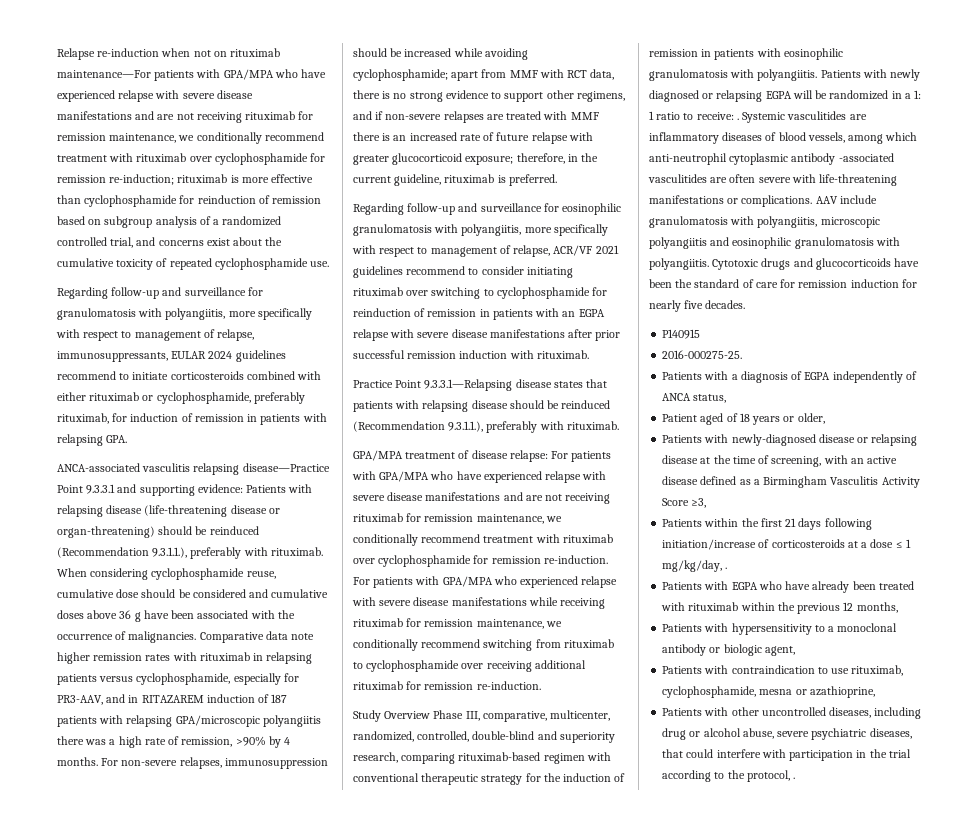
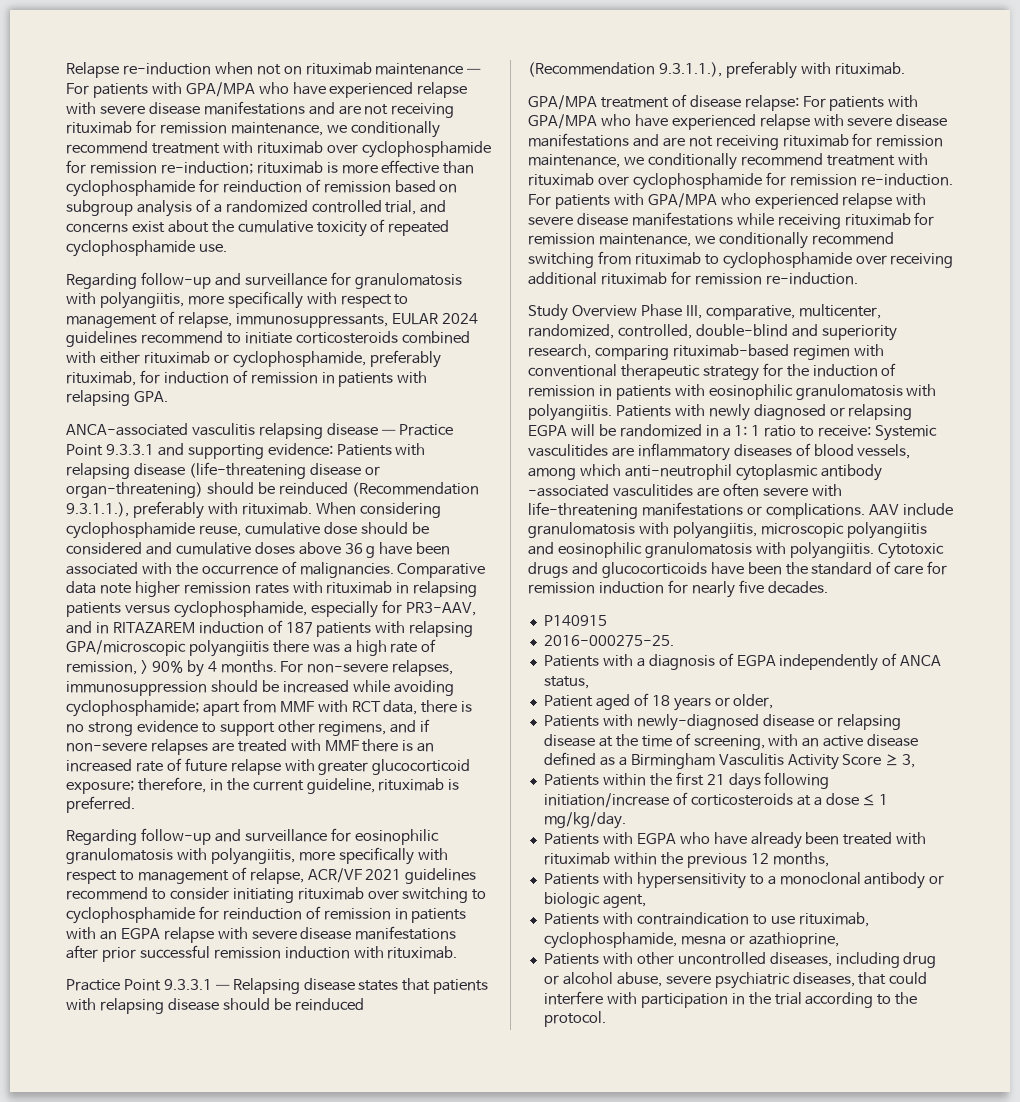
[57,70,151,78] maintenance—For -> [375,63,482,75] [66,83,89,95] maintenance — For
[242,463,330,472] disease—Practice -> [326,423,453,436] disease — Practice
[235,736,266,746] >90% -> [140,660,183,674] > 90%
[424,379,513,391] 9.3.3.1—Relapsing -> [163,978,300,994] 9.3.3.1 — Relapsing
[736,118,739,120] . -> (872, 431) none
[691,498,707,508] ≥3, -> [885,754,916,768] ≥ 3,
[662,560,728,572] mg/kg/day, . -> [543,812,626,829] mg/kg/day.
[746,770,796,782] protocol, . -> [543,1011,606,1027] protocol.

